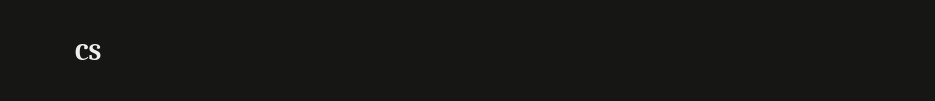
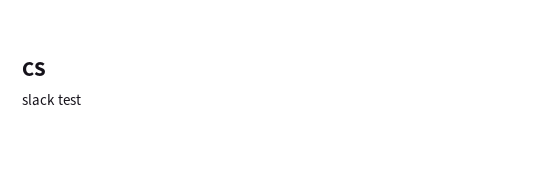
(101, 52) none -> [22,94,82,106] // slack test

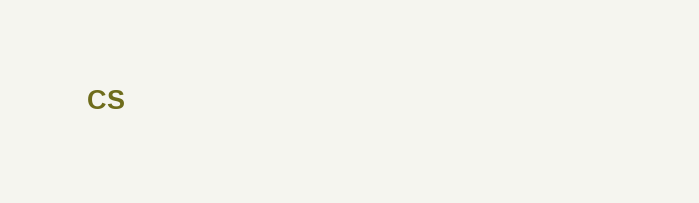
[22,94,82,106] // slack test -> (125, 99) none

